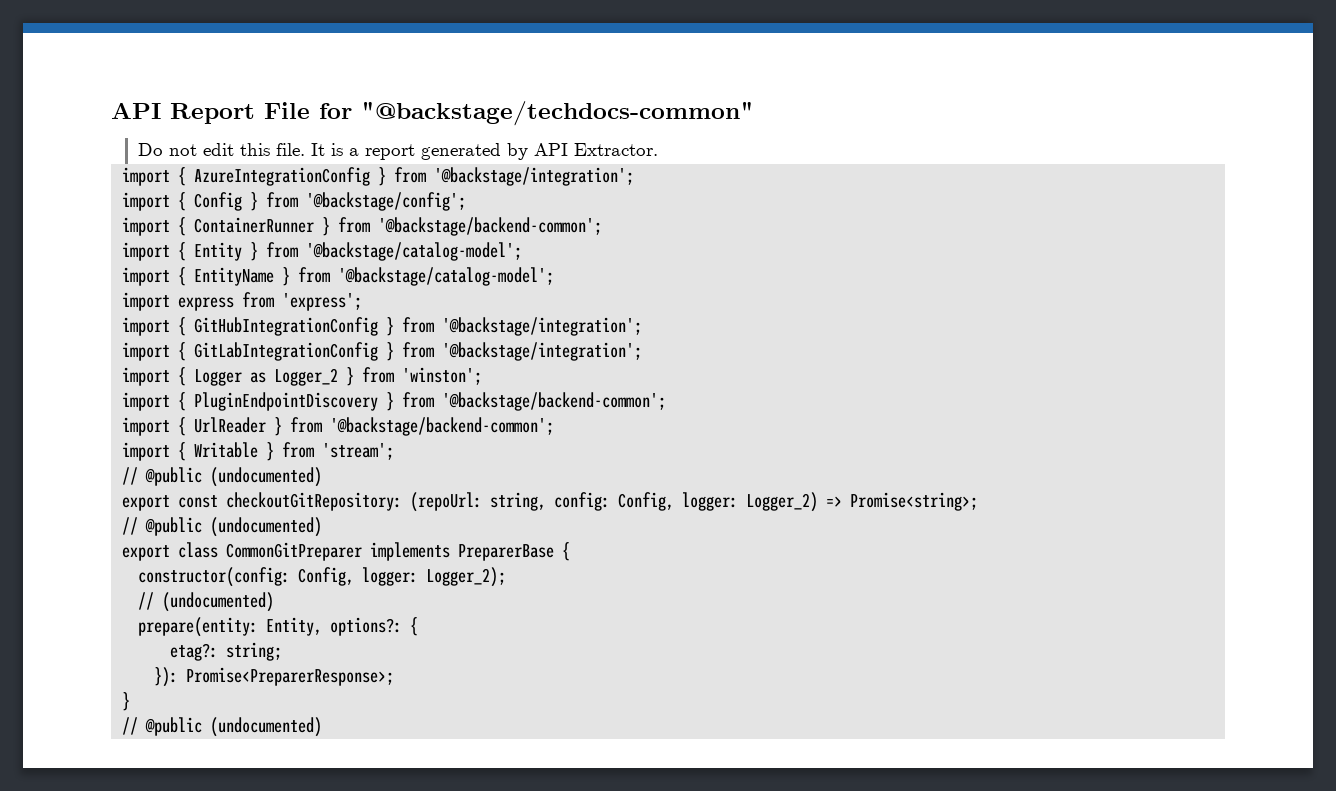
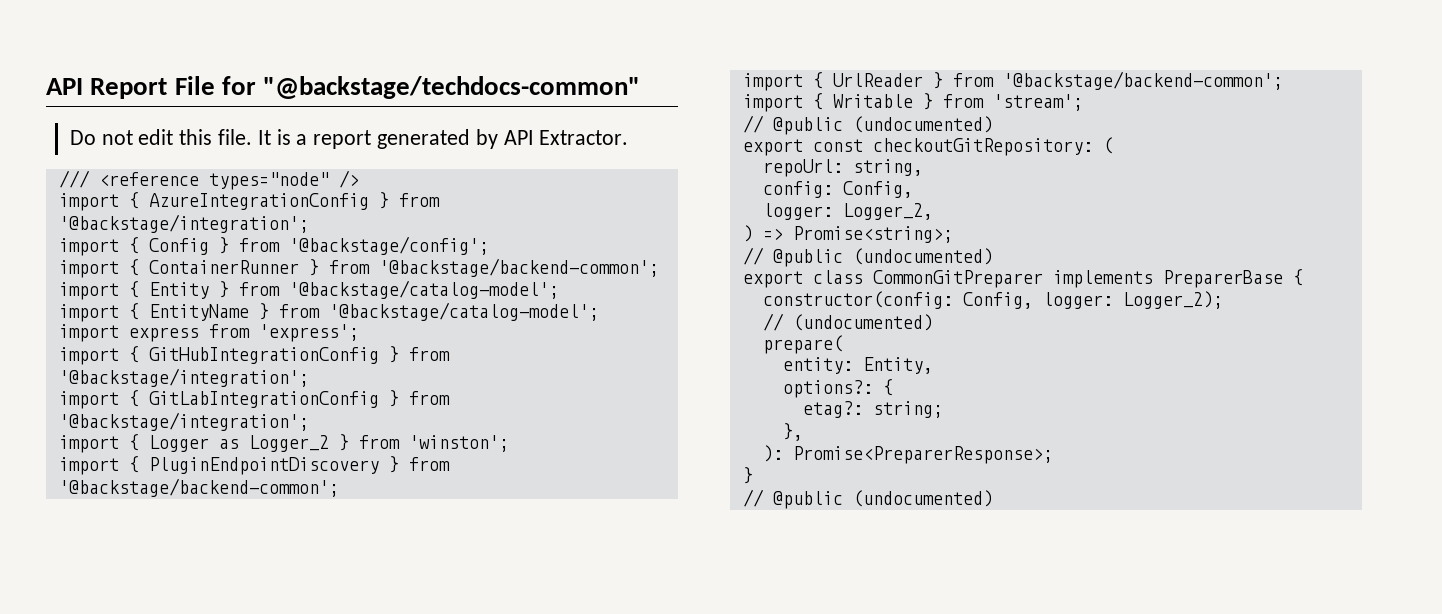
(659, 149) none -> [58,170,359,190] // /// <reference types="node" />
[410,492,483,512] (repoUrl: -> [1102,137,1113,154] [762,159,843,177] ( // repoUrl:
(547, 501) none -> (923, 167) //
[682,492,819,512] logger: Logger_2) -> [762,203,933,220] [742,225,753,242] // logger: Logger_2, // )
[138,617,259,637] prepare(entity: -> [762,335,843,354] [782,357,853,374] prepare( // entity:
(323, 626) none -> (933, 365) //
[154,667,179,687] }): -> [782,423,803,441] [762,445,783,462] }, // ):

